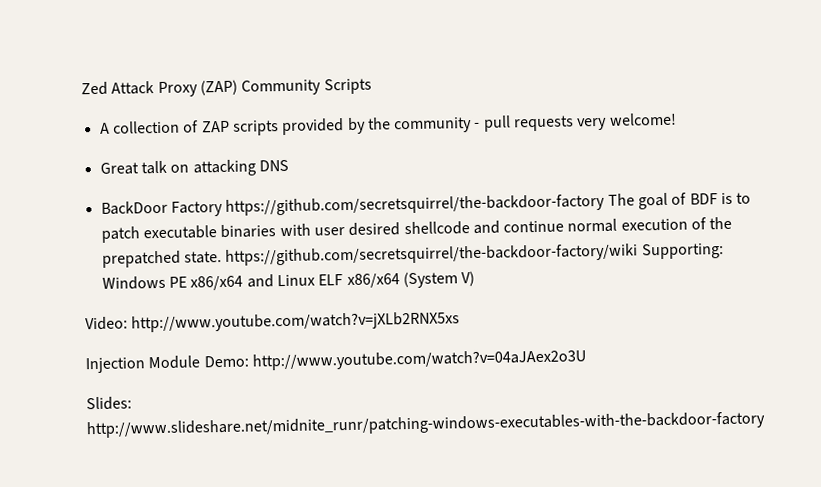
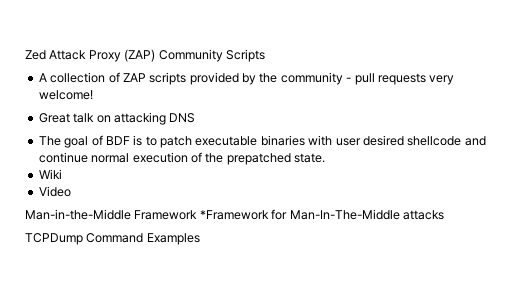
[100,193,606,217] BackDoor Factory https://github.com/secretsquirrel/the-backdoor-factory -> (196, 118) none
[225,243,724,266] [101,270,476,291] [85,311,461,333] [85,349,586,374] [86,396,132,411] [86,411,765,439] https://github.com/secretsquirrel/the-backdoor-factory/wiki Supporting: Windows PE x86/x64 and Linux ELF x86/x64 (System V) // Video: http://www.youtube.com/watch?v=jXLb2RNX5xs // Injection Module Demo: http://www.youtube.com/watch?v=04aJAex2o3U // Slides: http://www.slideshare.net/midnite_runr/patching-windows-executables-with-the-backdoor-factory -> [38,169,62,179] [38,186,71,197] [25,209,444,220] [25,233,200,245] // Wiki // Video // Man-in-the-Middle Framework *Framework for Man-In-The-Middle attacks // TCPDump Command Examples

